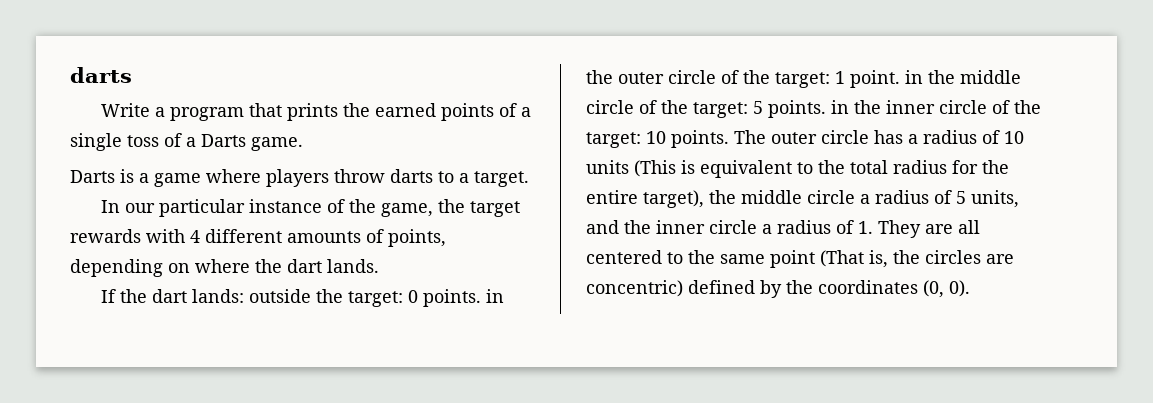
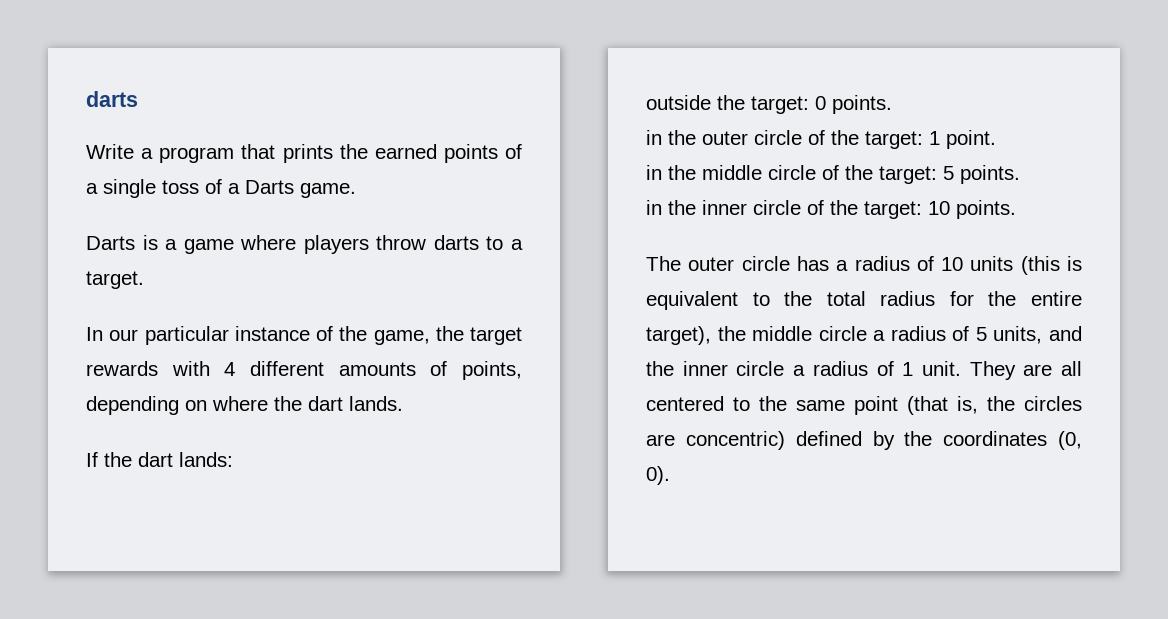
(244, 296) none -> (233, 459) //
(481, 298) none -> (892, 104) //
(900, 79) none -> (996, 139) //
(826, 109) none -> (1020, 174) //
(729, 139) none -> (1016, 209) //
[634,160,676,177] (This -> [1020,256,1060,275] (this
[858,221,873,234] 1. -> [902,361,961,376] 1 unit.
[820,250,864,267] (That -> [907,396,948,415] (that

